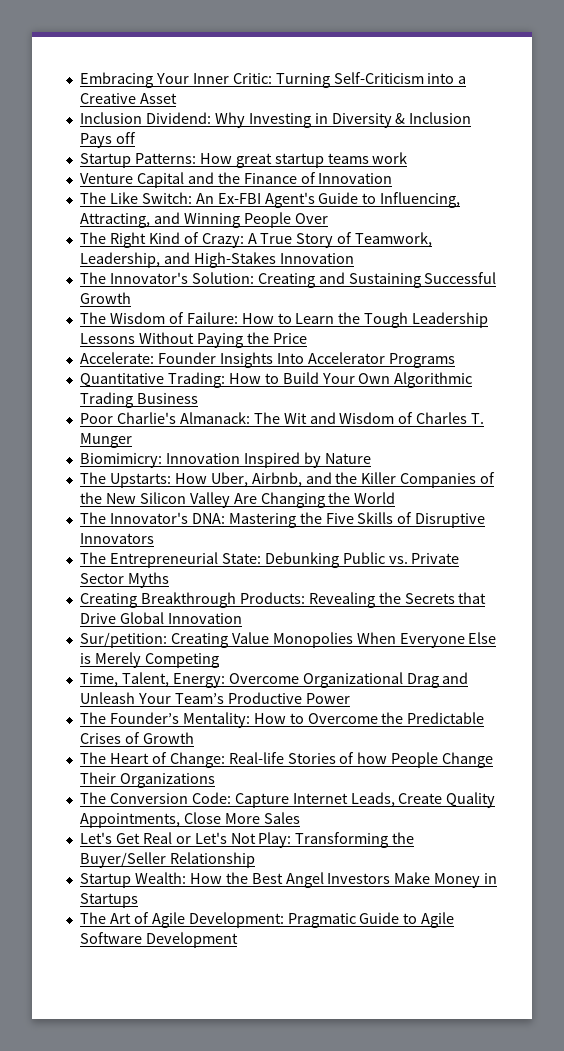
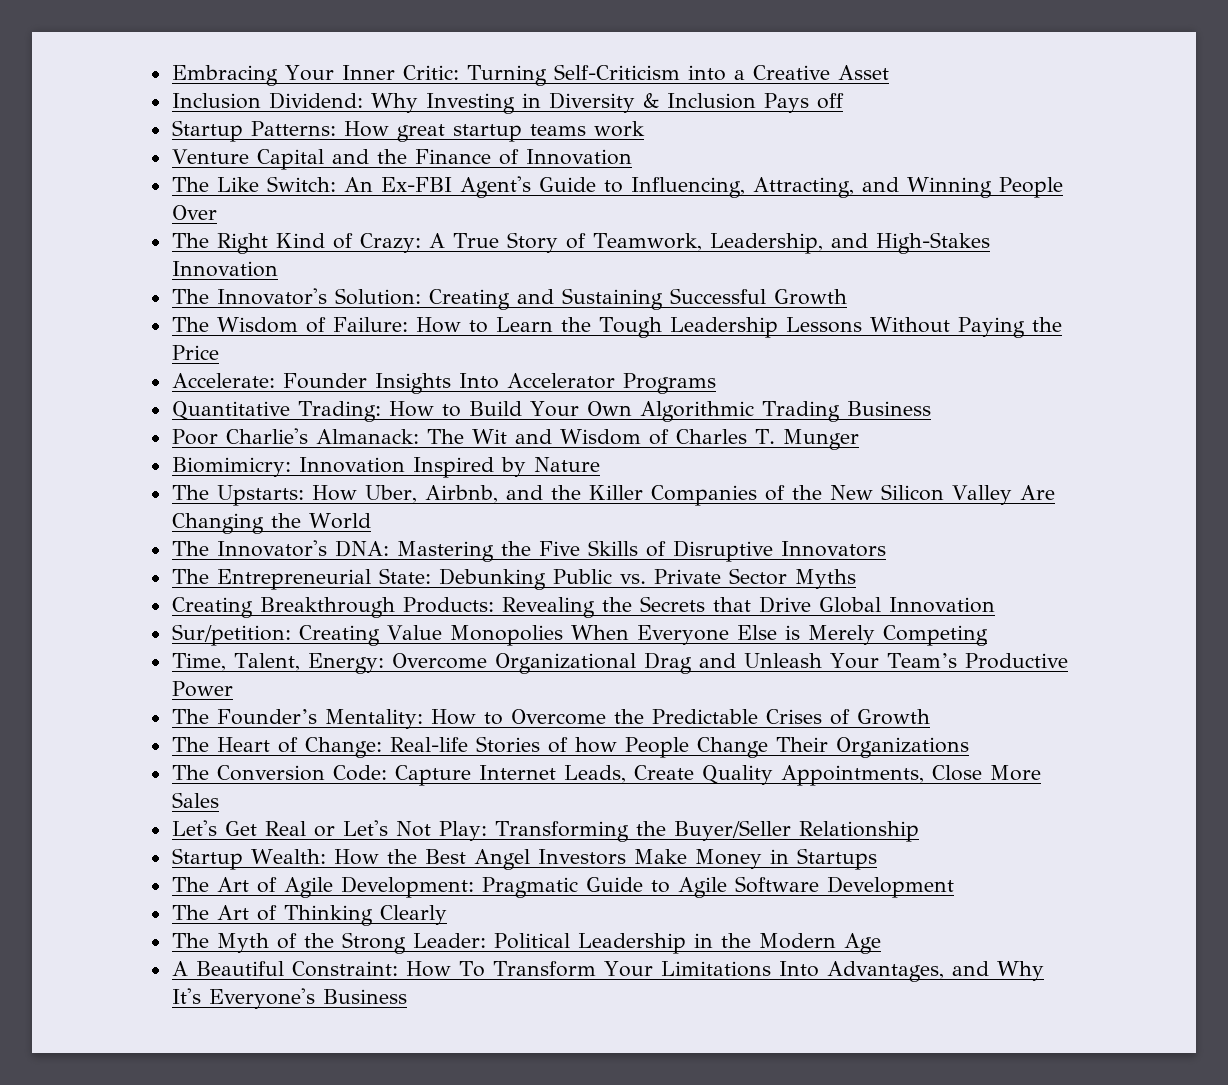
(238, 940) none -> [171,905,447,926] [171,932,881,954] [171,961,1044,982] [171,988,407,1009] // The Art of Thinking Clearly // The Myth of the Strong Leader: Political Leadership in the Modern Age // A Beautiful Constraint: How To Transform Your Limitations Into Advantages, and Why It's Everyone's Business

